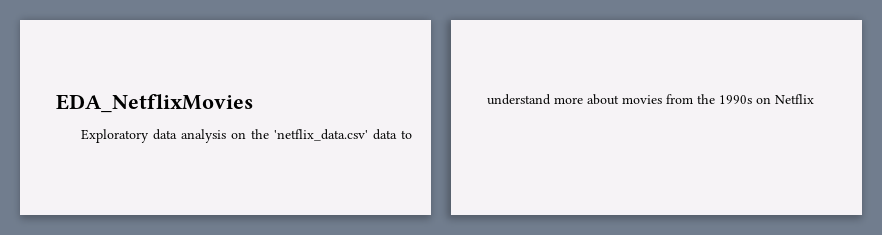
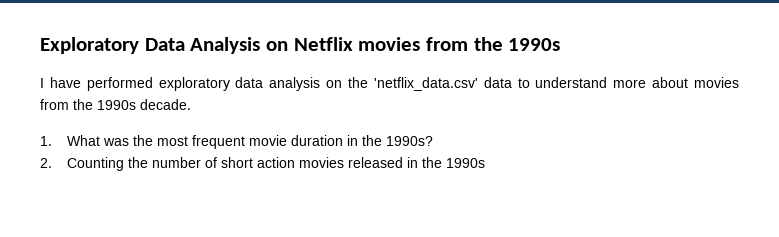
[56,94,253,113] [81,129,150,143] EDA_NetflixMovies // Exploratory -> [40,37,561,54] [40,77,230,91] Exploratory Data Analysis on Netflix movies from the 1990s // I have performed exploratory
[756,94,814,104] on Netflix -> [140,99,191,110] [40,135,433,149] [40,157,485,171] decade. // 1. What was the most frequent movie duration in the 1990s? // 2. Counting the number of short action movies released in the 1990s

